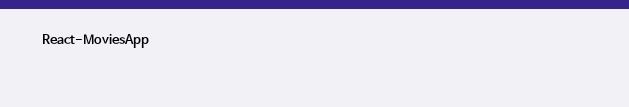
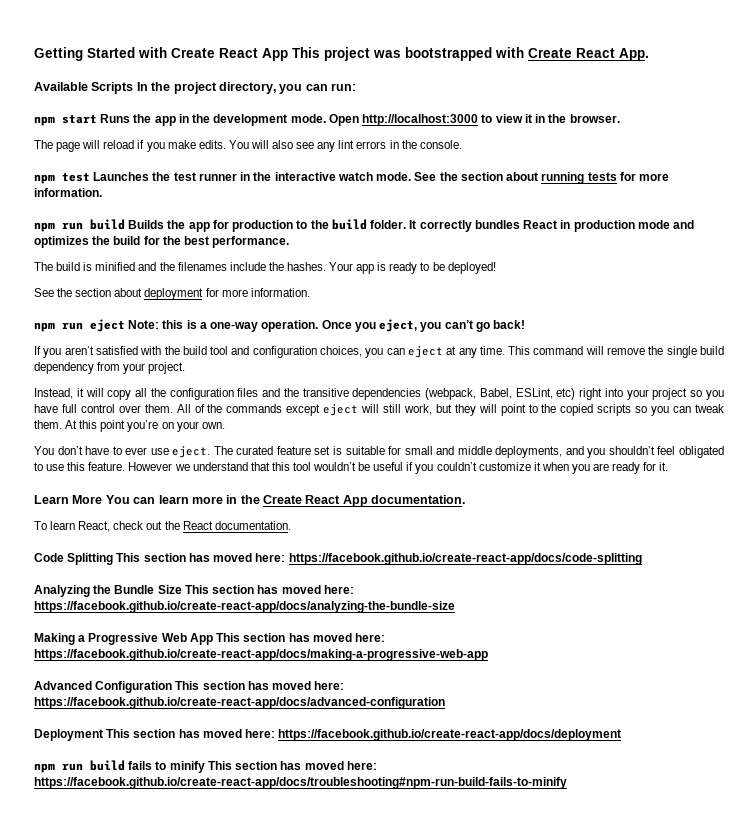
[42,34,149,48] React-MoviesApp -> [34,47,649,61] [34,82,356,94] [34,114,620,126] [34,140,462,152] [34,172,670,184] [34,188,102,197] [34,219,695,232] [34,236,290,248] [34,262,496,274] [34,288,310,300] [34,319,526,332] [34,346,724,358] [34,362,186,374] [34,388,725,400] [34,404,724,416] [34,420,225,432] [34,446,724,458] [34,462,669,474] [34,495,466,507] [34,521,291,532] [34,553,642,565] [34,585,354,597] [34,601,455,613] [34,633,386,645] [34,649,488,661] [34,681,345,693] [34,697,445,709] [34,729,622,741] [34,760,377,773] [34,777,567,789] Getting Started with Create React App This project was bootstrapped with Create React App. // Available Scripts In the project directory, you can run: // npm start Runs the app in the development mode. Open http://localhost:3000 to view it in the browser. // The page will reload if you make edits. You will also see any lint errors in the console. // npm test Launches the test runner in the interactive watch mode. See the section about running tests for more information. // npm run build Builds the app for production to the build folder. It correctly bundles React in production mode and optimizes the build for the best performance. // The build is minified and the filenames include the hashes. Your app is ready to be deployed! // See the section about deployment for more information. // npm run eject Note: this is a one-way operation. Once you eject, you can’t go back! // If you aren’t satisfied with the build tool and configuration choices, you can eject at any time. This command will remove the single build dependency from your project. // Instead, it will copy all the configuration files and the transitive dependencies (webpack, Babel, ESLint, etc) right into your project so you have full control over them. All of the commands except eject will still work, but they will point to the copied scripts so you can tweak them. At this point you’re on your own. // You don’t have to ever use eject. The curated feature set is suitable for small and middle deployments, and you shouldn’t feel obligated to use this feature. However we understand that this tool wouldn’t be useful if you couldn’t customize it when you are ready for it. // Learn More You can learn more in the Create React App documentation. // To learn React, check out the React documentation. // Code Splitting This section has moved here: https://facebook.github.io/create-react-app/docs/code-splitting // Analyzing the Bundle Size This section has moved here: https://facebook.github.io/create-react-app/docs/analyzing-the-bundle-size // Making a Progressive Web App This section has moved here: https://facebook.github.io/create-react-app/docs/making-a-progressive-web-app // Advanced Configuration This section has moved here: https://facebook.github.io/create-react-app/docs/advanced-configuration // Deployment This section has moved here: https://facebook.github.io/create-react-app/docs/deployment // npm run build fails to minify This section has moved here: https://facebook.github.io/create-react-app/docs/troubleshooting#npm-run-build-fails-to-minify

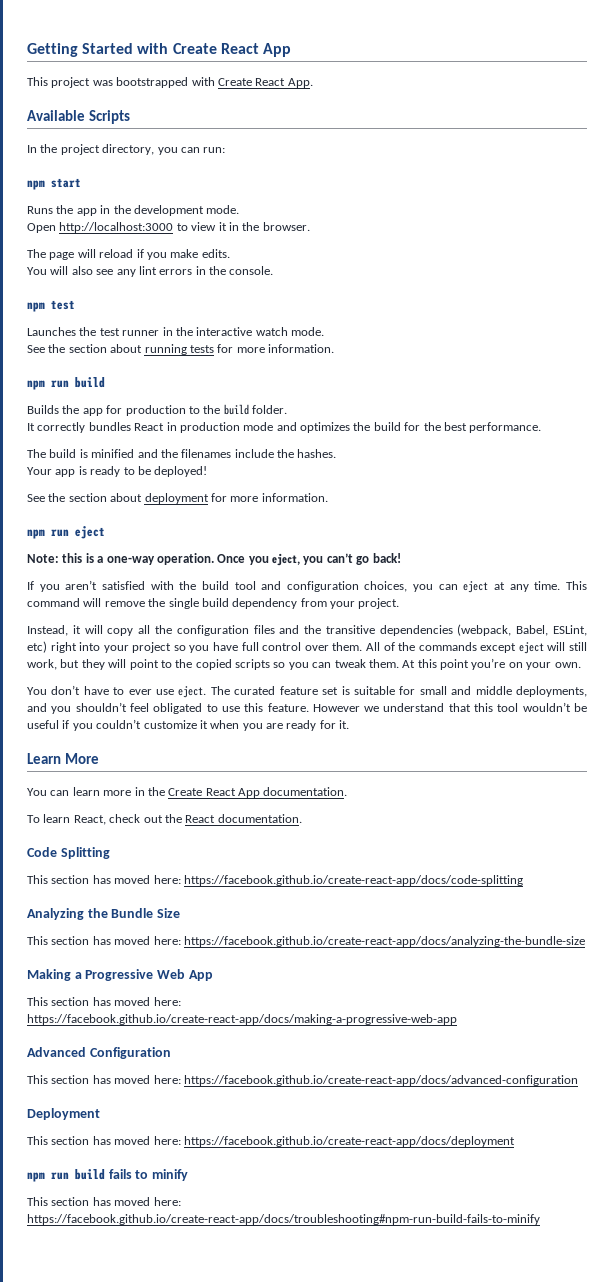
(288, 54) none -> (291, 50) //
(134, 88) none -> (130, 117) //
(97, 119) none -> (81, 183) //
(326, 118) none -> (240, 209) //
(226, 144) none -> (230, 253) //
(90, 177) none -> (75, 305) //
(412, 176) none -> (324, 331) //
(125, 224) none -> (105, 382) //
(407, 224) none -> (287, 409) //
(326, 266) none -> (337, 453) //
(125, 325) none -> (105, 532) //
(103, 499) none -> (99, 758) //
(114, 559) none -> (110, 853) //
(182, 589) none -> (180, 913) //
(213, 639) none -> (213, 975) //
(173, 687) none -> (171, 1053) //
(103, 735) none -> (100, 1114) //
(205, 767) none -> (188, 1175) //

